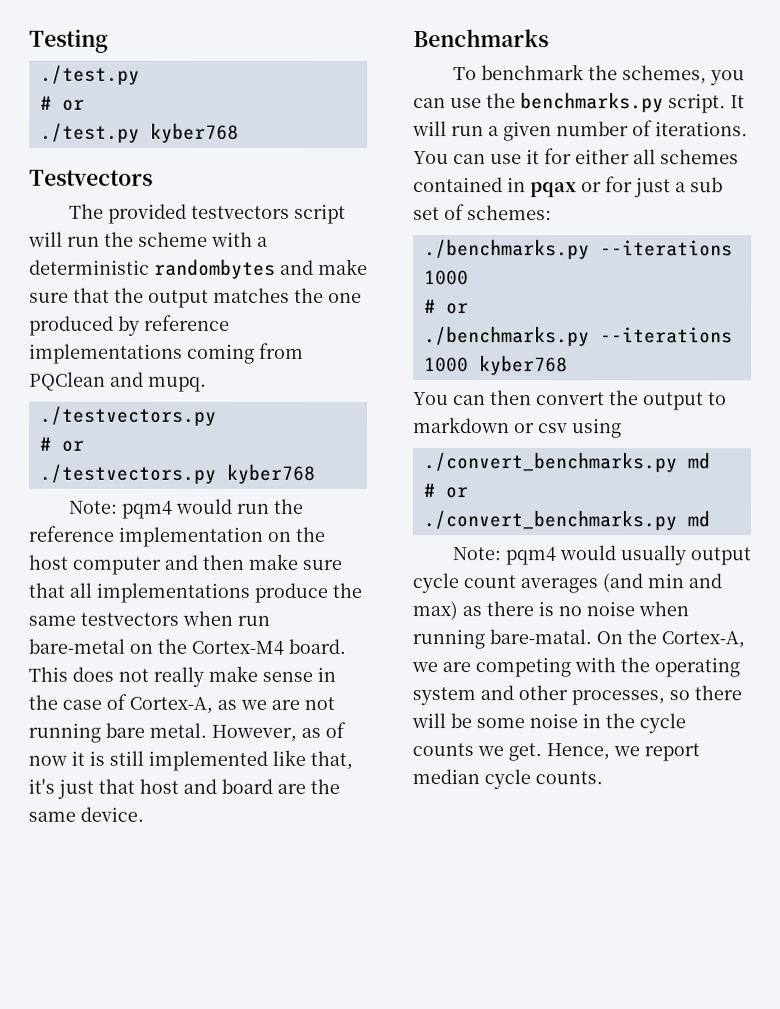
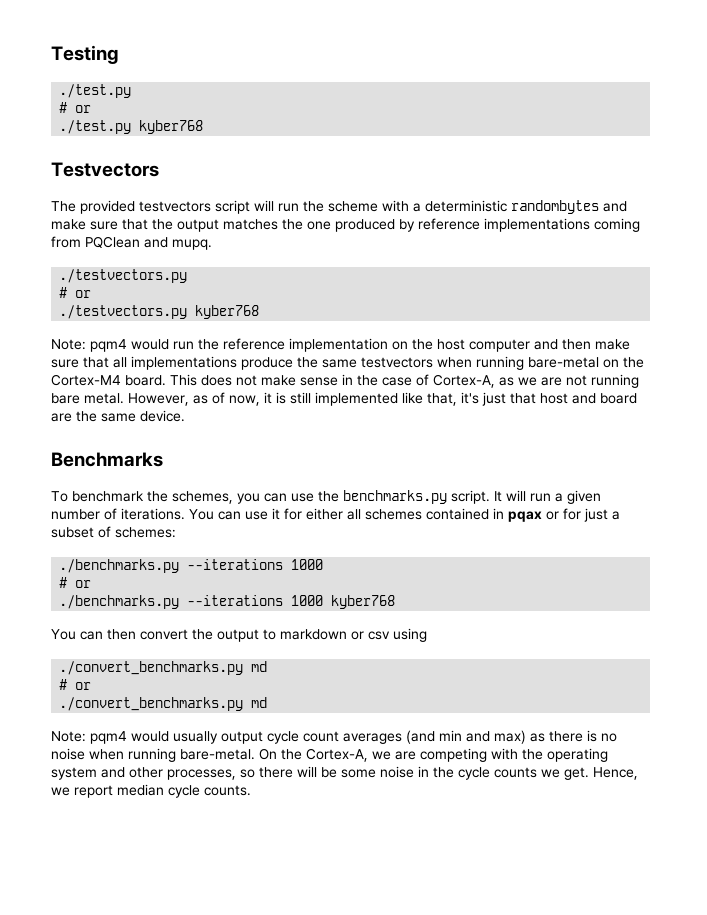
[237,615,270,626] run -> [476,356,524,370] running
[153,666,204,687] really -> (257, 380) none
[28,755,67,766] now -> [229,395,260,406] now,
[690,177,723,193] [413,207,440,221] sub set -> [51,527,94,538] subset
[489,629,592,645] bare-matal. -> [180,749,255,760] bare-metal.

